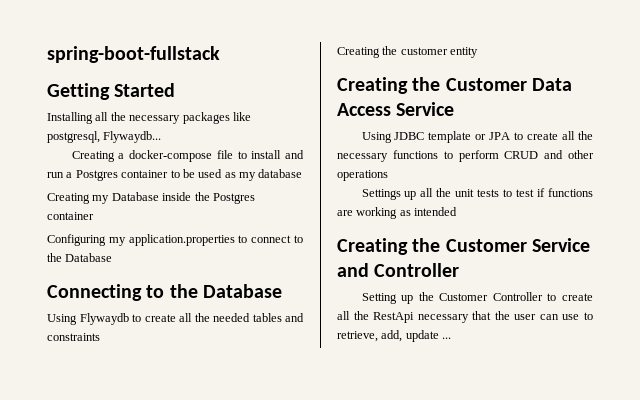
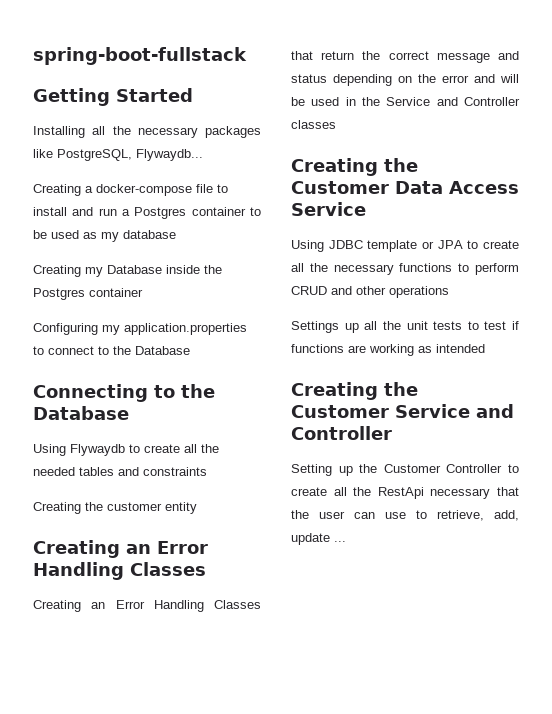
[47,131,100,143] postgresql, -> [57,149,132,161] PostgreSQL,
(479, 52) none -> [33,540,208,558] [33,562,206,580] [33,600,261,612] [291,51,519,63] [291,74,519,86] [291,97,520,106] [291,120,336,129] // Creating an Error Handling Classes // Creating an Error Handling Classes that return the correct message and status depending on the error and will be used in the Service and Controller classes

